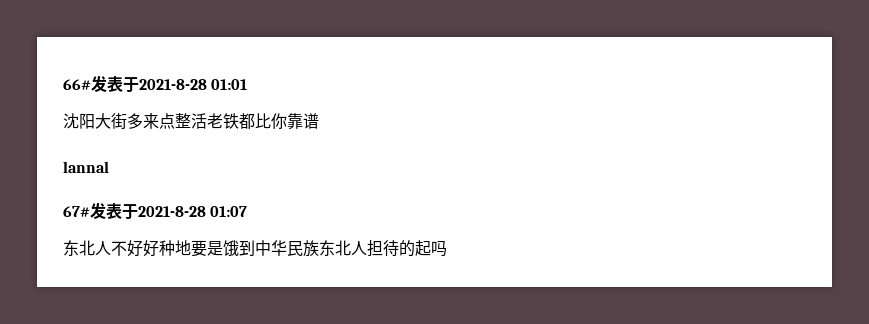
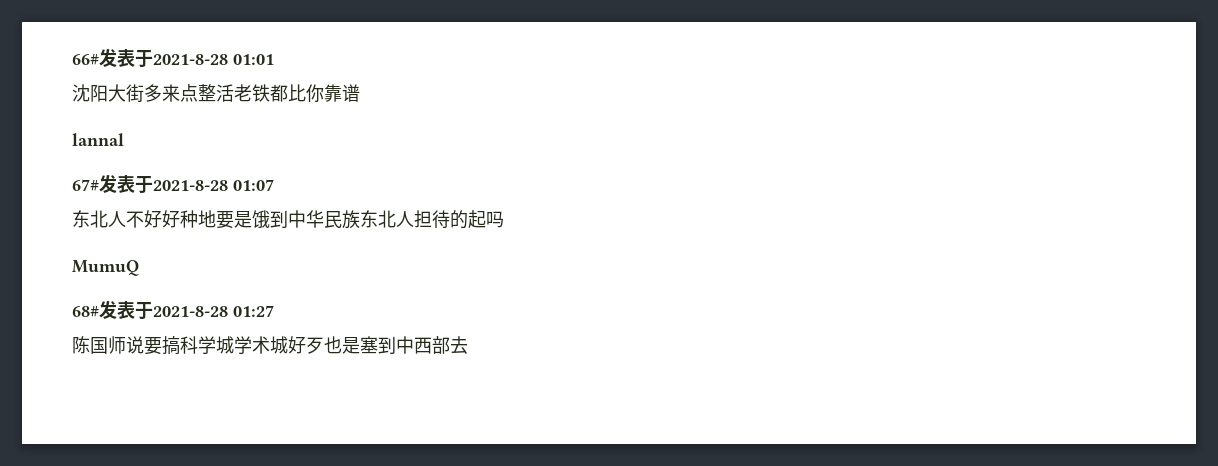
(447, 248) none -> [72,260,139,276] [72,300,274,319] [72,336,468,355] // MumuQ // 68#发表于2021-8-28 01:27 // 陈国师说要搞科学城学术城好歹也是塞到中西部去

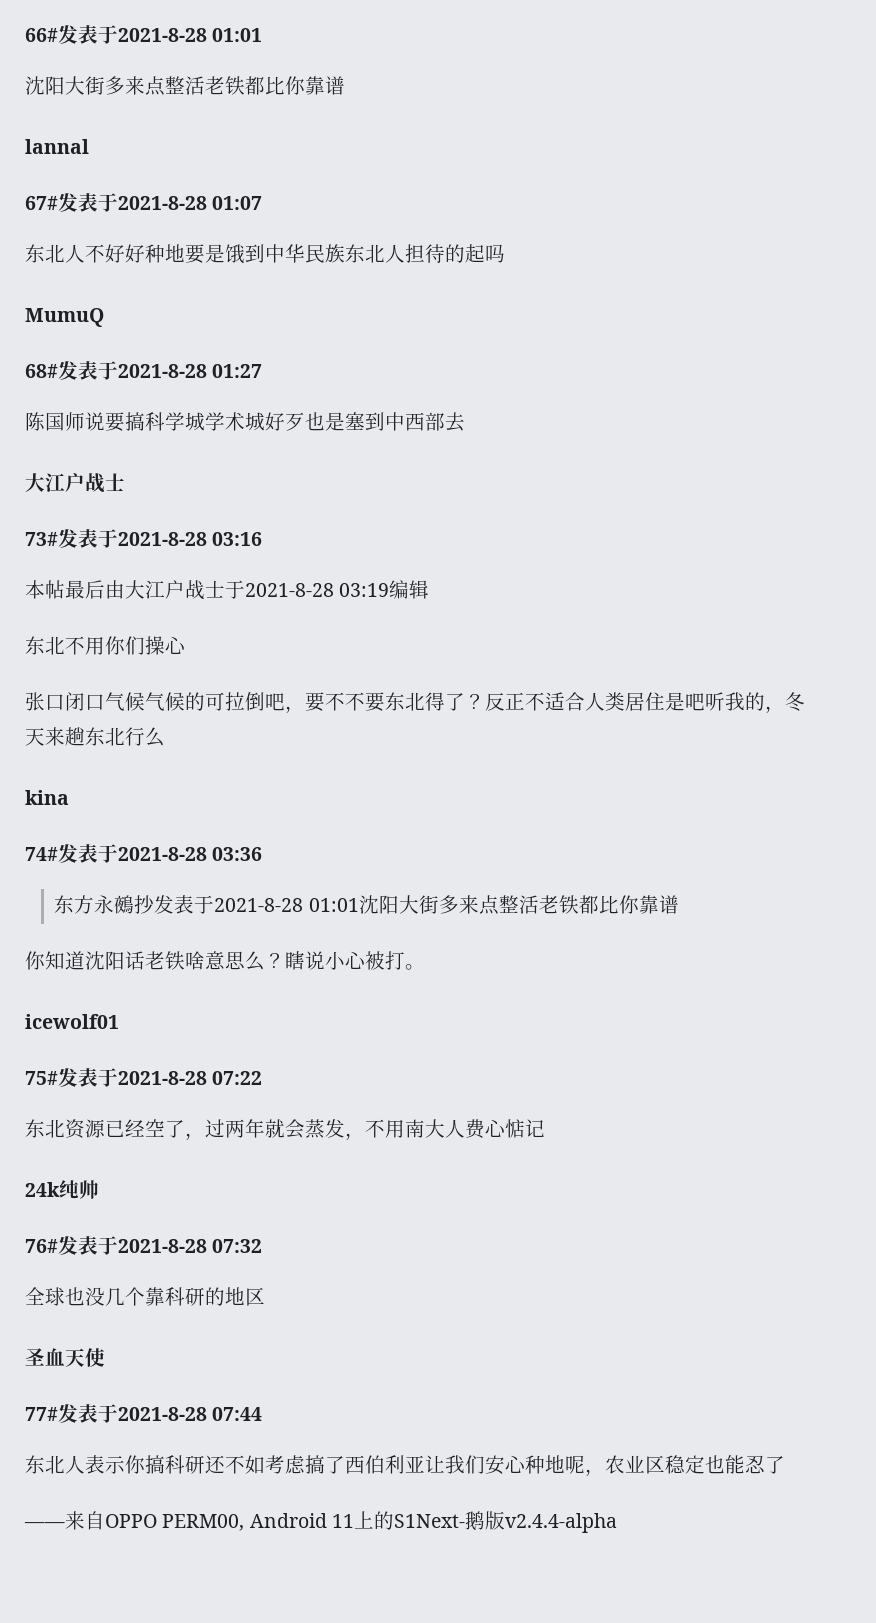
(468, 345) none -> [25,473,125,493] [25,529,263,548] [25,580,430,600] [25,636,186,655] [25,692,805,713] [25,727,165,747] [25,790,69,805] [25,844,263,863] [54,895,679,915] [25,951,425,971] [25,1014,119,1029] [25,1068,263,1087] [25,1119,545,1140] [25,1180,99,1199] [25,1236,263,1255] [25,1287,265,1306] [25,1348,105,1367] [25,1404,263,1423] [25,1455,785,1476] [24,1511,617,1533] // 大江户战士 // 73#发表于2021-8-28 03:16 // 本帖最后由大江户战士于2021-8-28 03:19编辑 // 东北不用你们操心 // 张口闭口气候气候的可拉倒吧，要不不要东北得了？反正不适合人类居住是吧听我的，冬天来趟东北行么 // kina // 74#发表于2021-8-28 03:36 // 东方永鵺抄发表于2021-8-28 01:01沈阳大街多来点整活老铁都比你靠谱 // 你知道沈阳话老铁啥意思么？瞎说小心被打。 // icewolf01 // 75#发表于2021-8-28 07:22 // 东北资源已经空了，过两年就会蒸发，不用南大人费心惦记 // 24k纯帅 // 76#发表于2021-8-28 07:32 // 全球也没几个靠科研的地区 // 圣血天使 // 77#发表于2021-8-28 07:44 // 东北人表示你搞科研还不如考虑搞了西伯利亚让我们安心种地呢，农业区稳定也能忍了 // ——来自OPPO PERM00, Android 11上的S1Next-鹅版v2.4.4-alpha

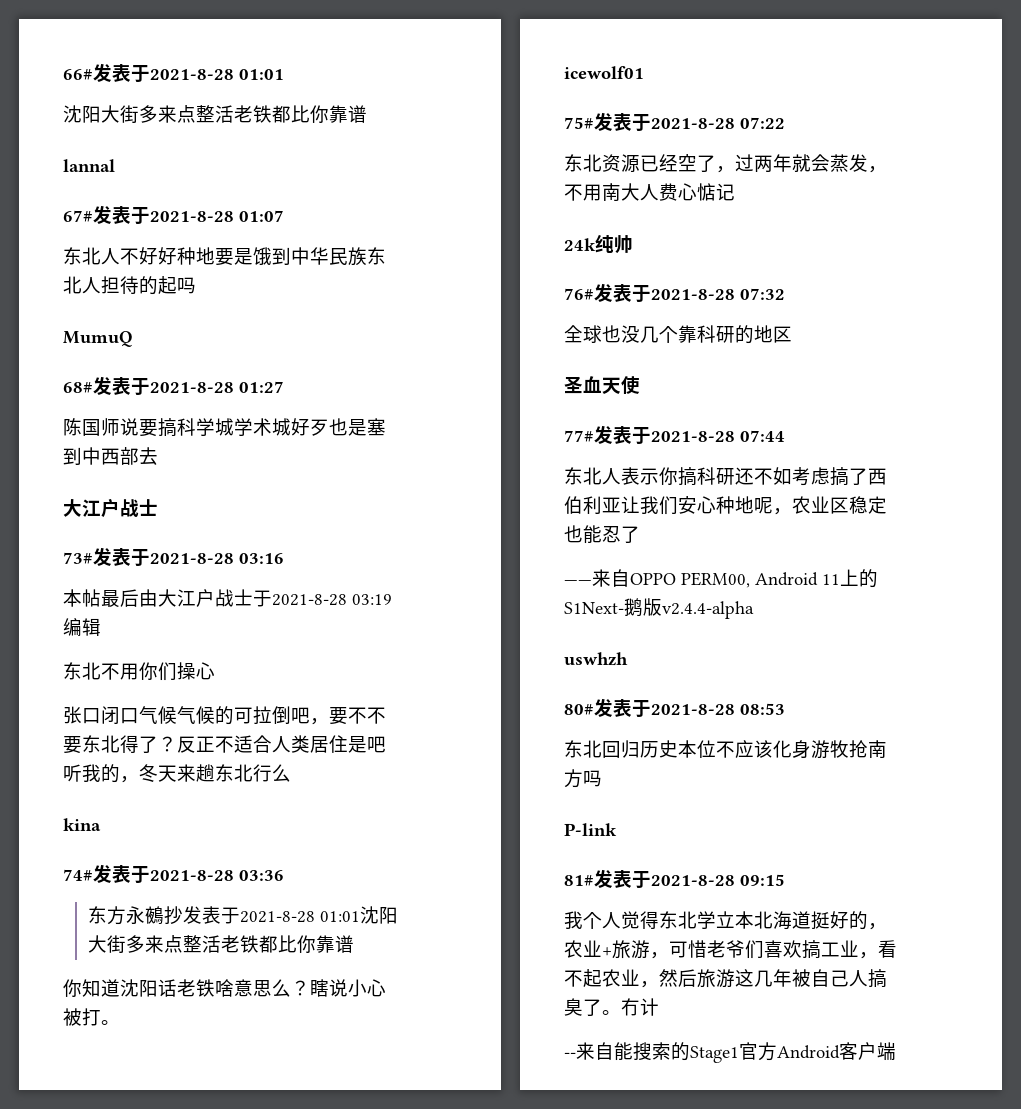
(617, 1523) none -> [564,652,628,666] [564,698,785,717] [564,740,887,759] [564,769,602,788] [564,823,617,836] [564,869,785,888] [564,911,887,930] [564,940,897,959] [564,969,887,988] [564,998,659,1016] [564,1042,896,1063] // uswhzh // 80#发表于2021-8-28 08:53 // 东北回归历史本位不应该化身游牧抢南方吗 // P-link // 81#发表于2021-8-28 09:15 // 我个人觉得东北学立本北海道挺好的，农业+旅游，可惜老爷们喜欢搞工业，看不起农业，然后旅游这几年被自己人搞臭了。冇计 // --来自能搜索的Stage1官方Android客户端

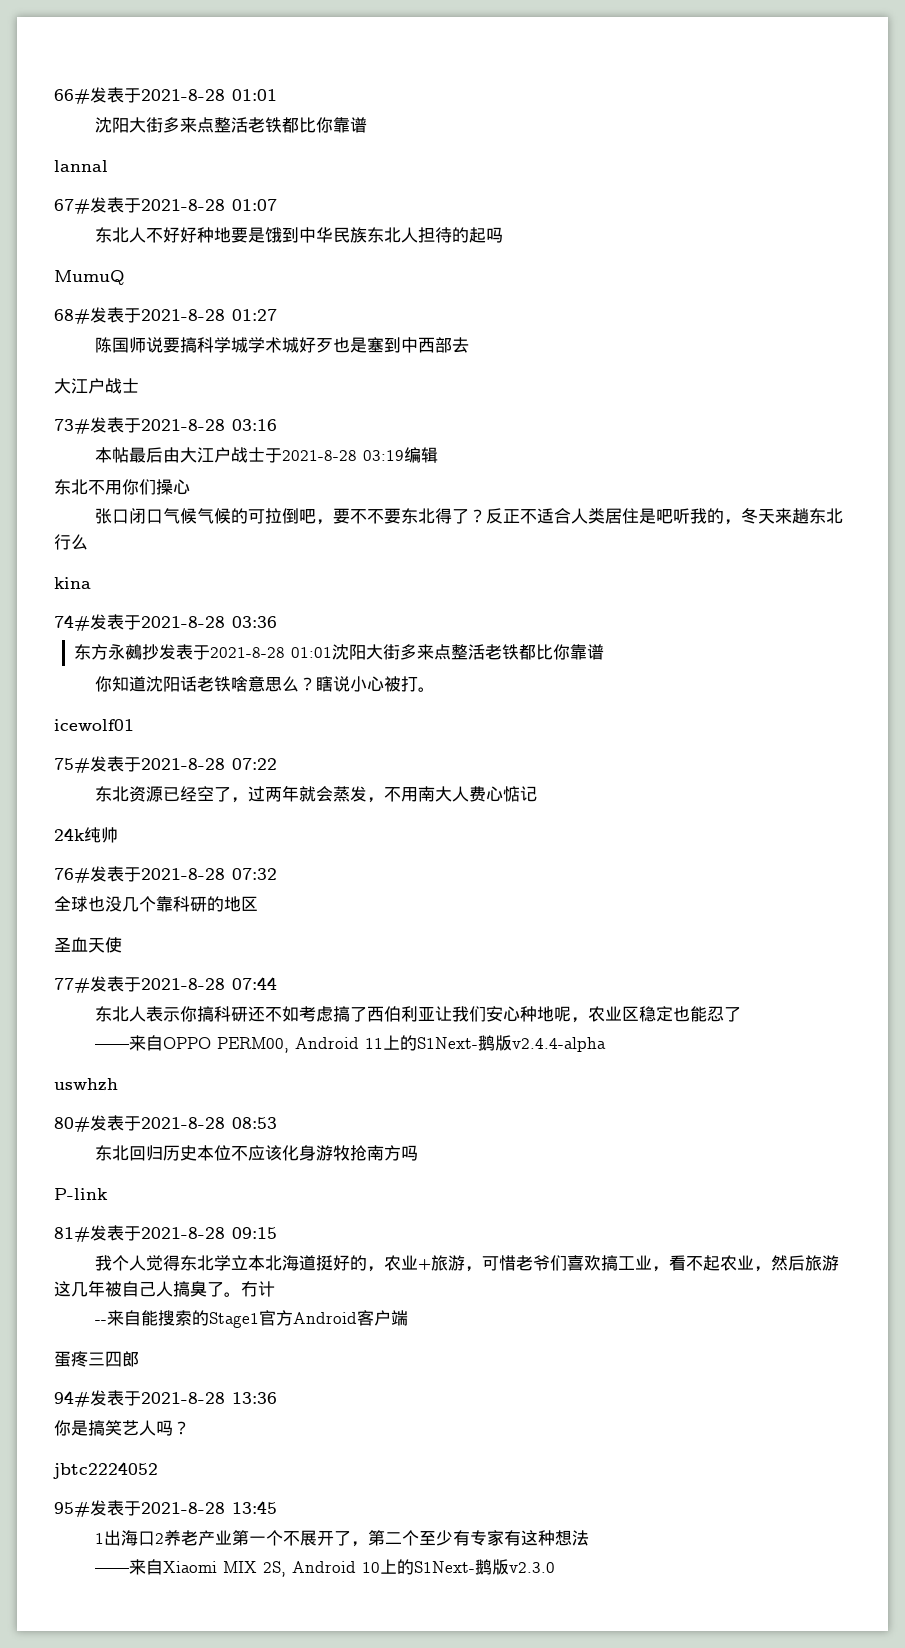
(896, 1051) none -> [54,1351,139,1367] [54,1390,277,1407] [54,1420,190,1436] [53,1462,158,1479] [54,1500,277,1517] [95,1530,590,1547] [95,1559,556,1577] // 蛋疼三四郎 // 94#发表于2021-8-28 13:36 // 你是搞笑艺人吗？ // jbtc2224052 // 95#发表于2021-8-28 13:45 // 1出海口2养老产业第一个不展开了，第二个至少有专家有这种想法 // ——来自Xiaomi MIX 2S, Android 10上的S1Next-鹅版v2.3.0

